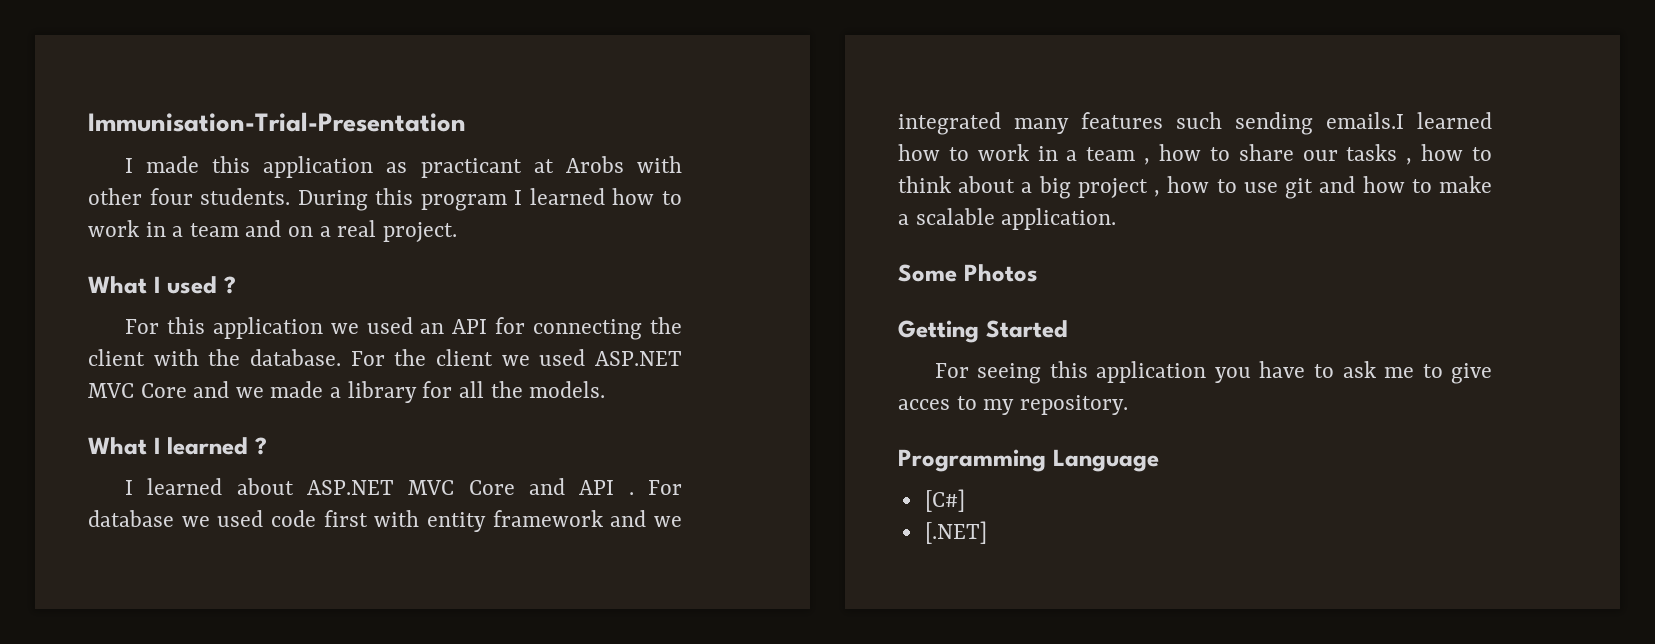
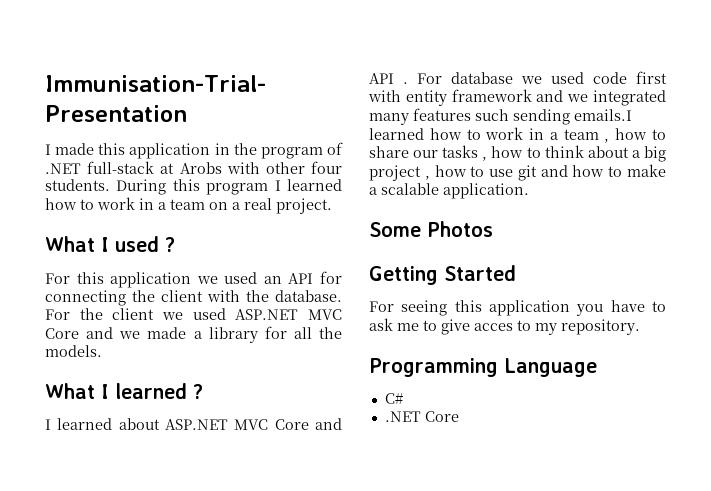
[386,158,522,178] as practicant -> [214,142,343,159] [45,161,155,174] in the program of .NET full-stack
[245,220,282,237] and -> (205, 204) none
[924,489,965,512] [924,521,987,544] [C#] // [.NET] -> [384,393,403,404] [384,411,459,422] C# // .NET Core

